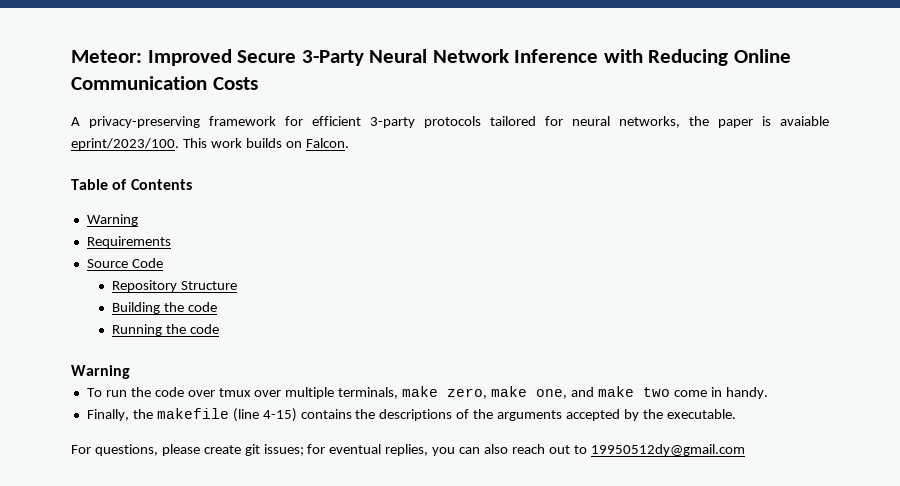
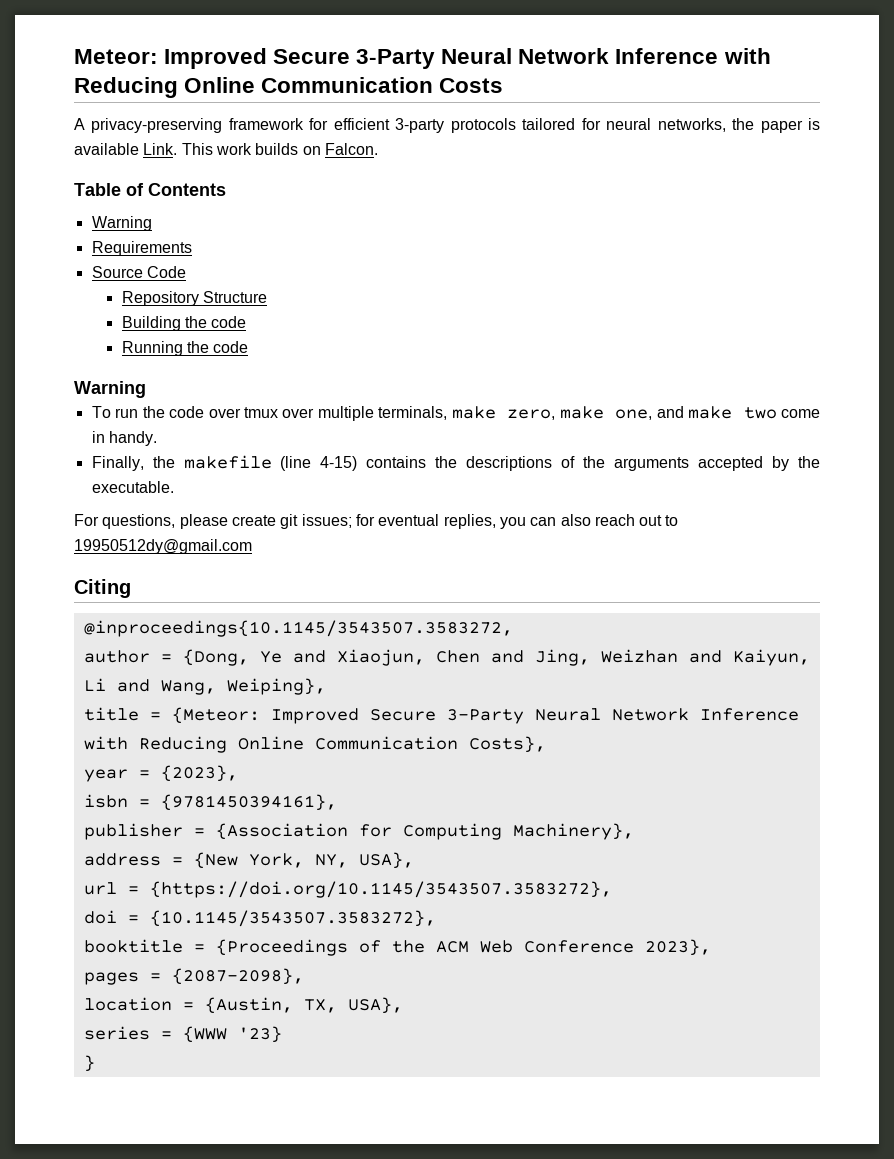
[780,116,829,126] [71,138,179,150] avaiable eprint/2023/100. -> [74,143,178,155] available Link.
(745, 450) none -> [74,579,131,598] [83,620,513,637] [83,649,810,666] [83,678,326,695] [83,707,799,724] [83,736,546,753] [83,765,238,782] [83,794,337,811] [83,823,634,840] [83,852,414,869] [83,881,612,898] [83,910,436,927] [83,939,711,956] [83,968,304,985] [83,997,403,1014] [83,1026,282,1043] [83,1055,95,1072] // Citing // @inproceedings{10.1145/3543507.3583272, // author = {Dong, Ye and Xiaojun, Chen and Jing, Weizhan and Kaiyun, Li and Wang, Weiping}, // title = {Meteor: Improved Secure 3-Party Neural Network Inference with Reducing Online Communication Costs}, // year = {2023}, // isbn = {9781450394161}, // publisher = {Association for Computing Machinery}, // address = {New York, NY, USA}, // url = {https://doi.org/10.1145/3543507.3583272}, // doi = {10.1145/3543507.3583272}, // booktitle = {Proceedings of the ACM Web Conference 2023}, // pages = {2087–2098}, // location = {Austin, TX, USA}, // series = {WWW '23} // }

